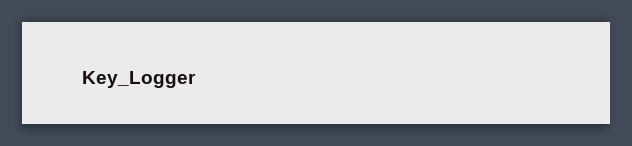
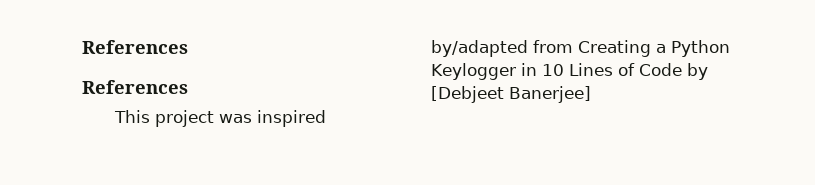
[82,71,196,88] Key_Logger -> [82,40,188,54] [82,80,188,94] [114,110,327,127] [431,40,730,57] [431,63,708,80] [431,86,591,103] References // References // This project was inspired by/adapted from Creating a Python Keylogger in 10 Lines of Code by [Debjeet Banerjee]

